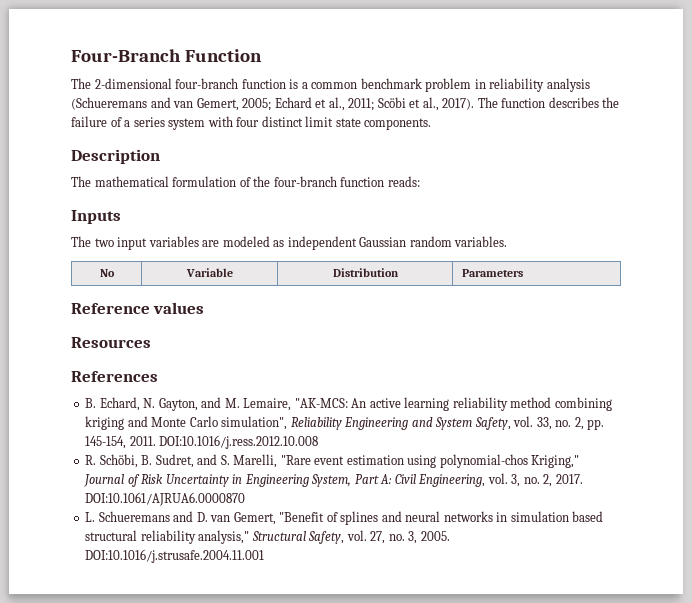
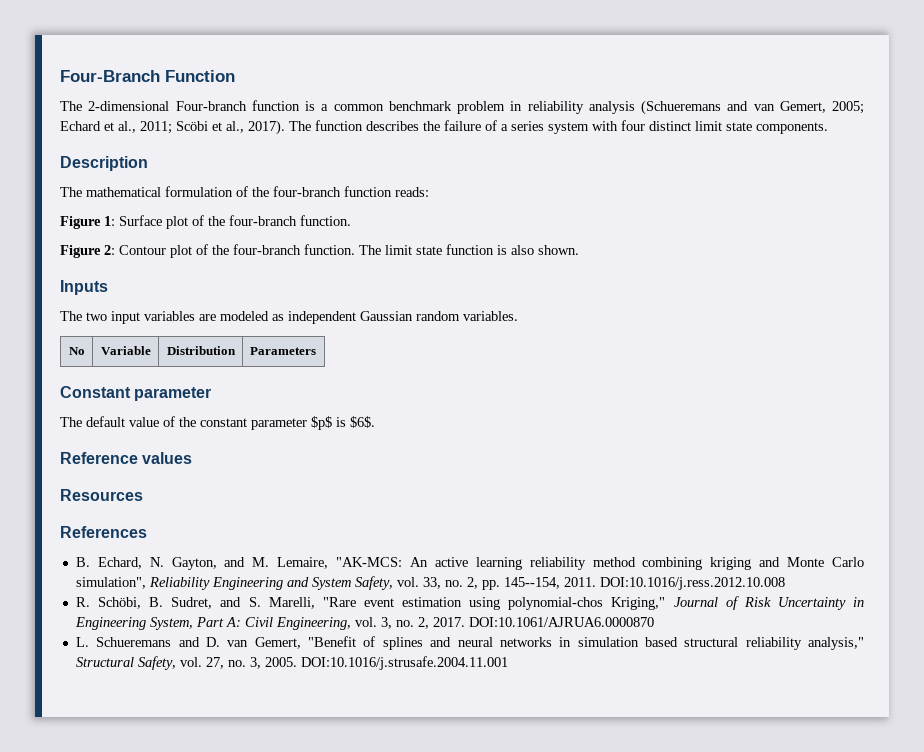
[175,78,239,89] four-branch -> [175,101,247,111] Four-branch
(420, 181) none -> [60,215,351,229] [60,244,579,258] // Figure 1: Surface plot of the four-branch function. // Figure 2: Contour plot of the four-branch function. The limit state function is also shown.
(523, 273) none -> [60,386,212,401] [60,416,375,430] // Constant parameter // The default value of the constant parameter $p$ is $6$.
[85,436,127,449] 145-154, -> [503,577,560,589] 145--154,

